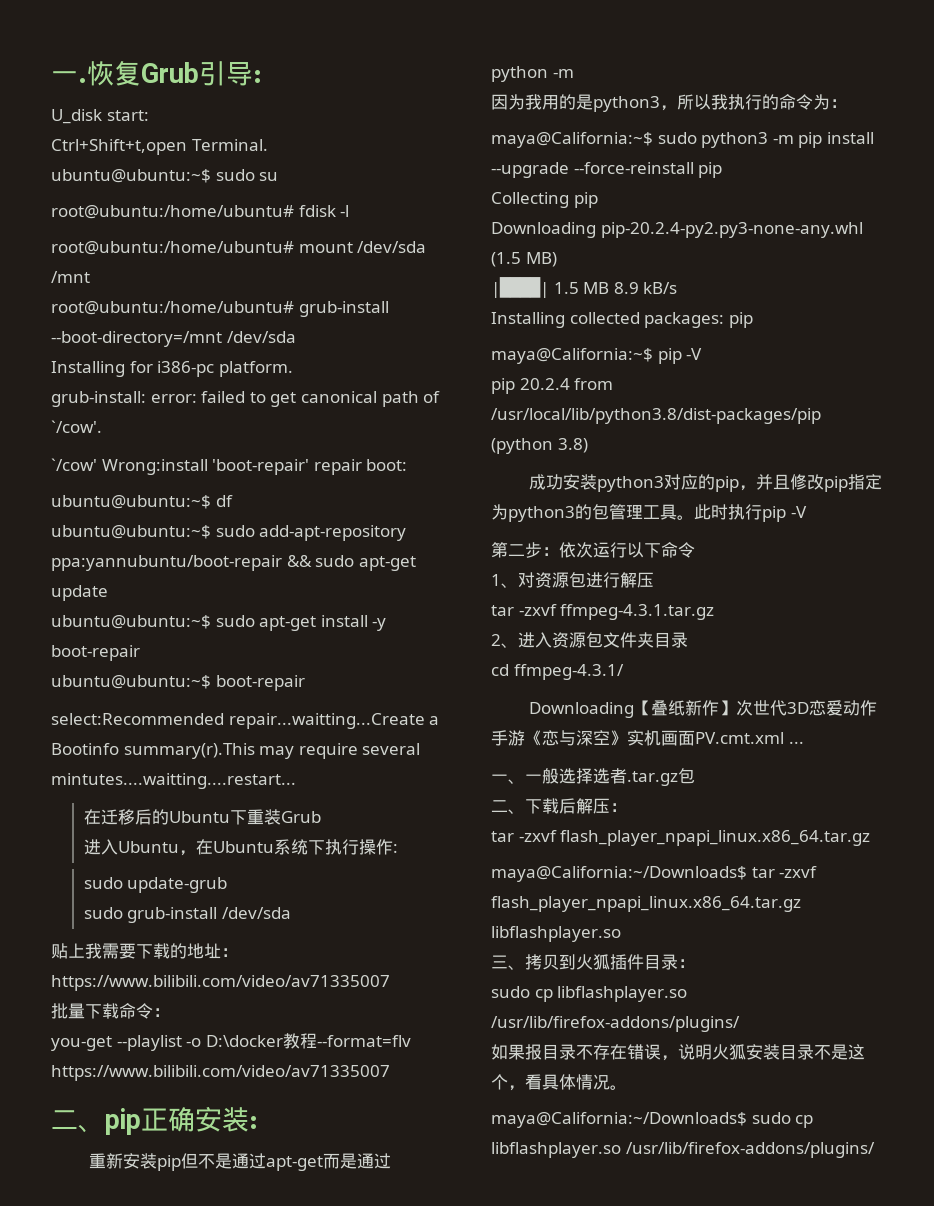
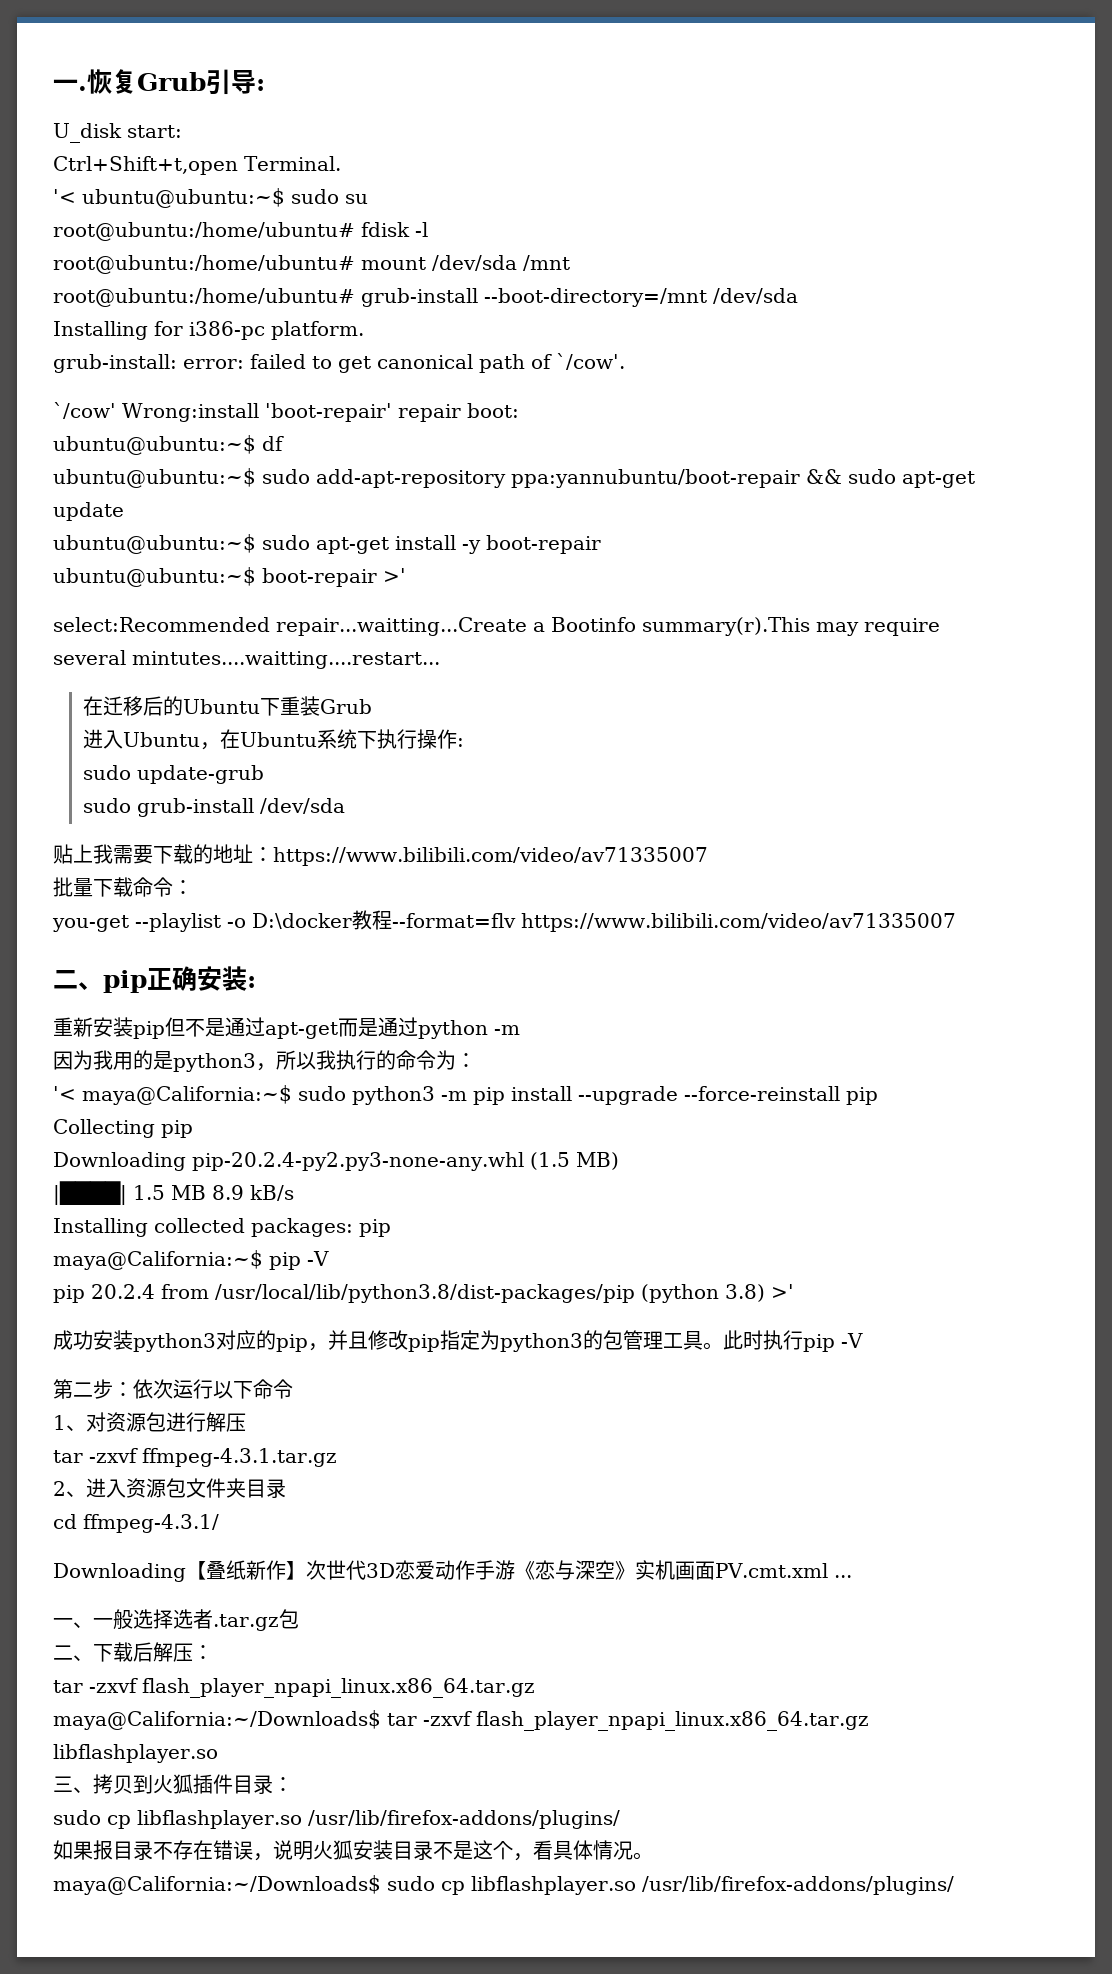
(268, 145) none -> [53,189,76,204] '<
(305, 683) none -> [383,568,406,583] >'
(847, 103) none -> [53,1086,76,1101] '<
(588, 445) none -> [771,1284,794,1299] >'

